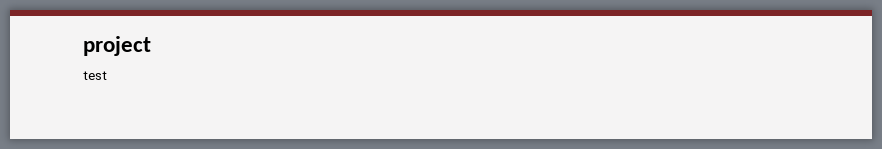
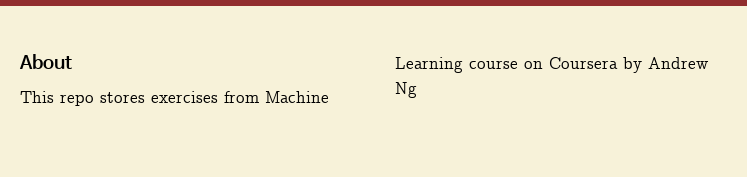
[83,36,151,56] [83,71,107,80] project // test -> [19,54,72,69] [20,91,329,106] [395,57,709,73] [395,82,417,98] About // This repo stores exercises from Machine Learning course on Coursera by Andrew Ng

